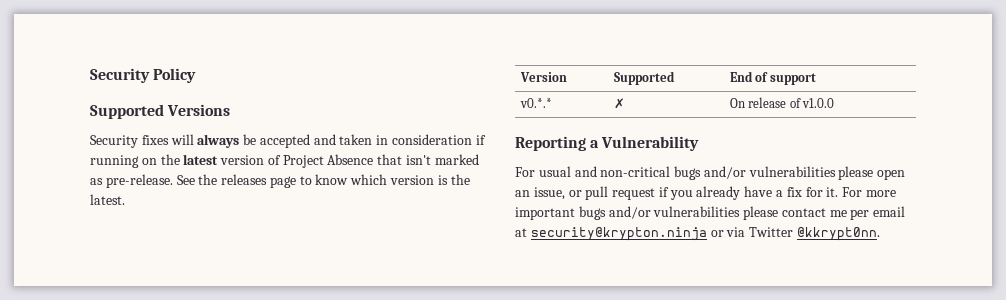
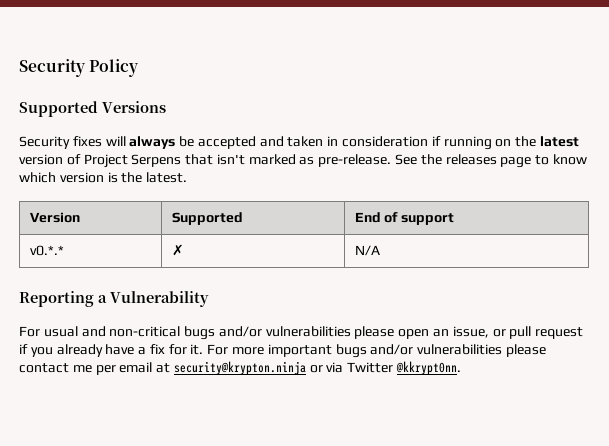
[327,154,374,165] Absence -> [131,154,182,167] Serpens
[730,97,835,108] On release of v1.0.0 -> [354,245,380,256] N/A

